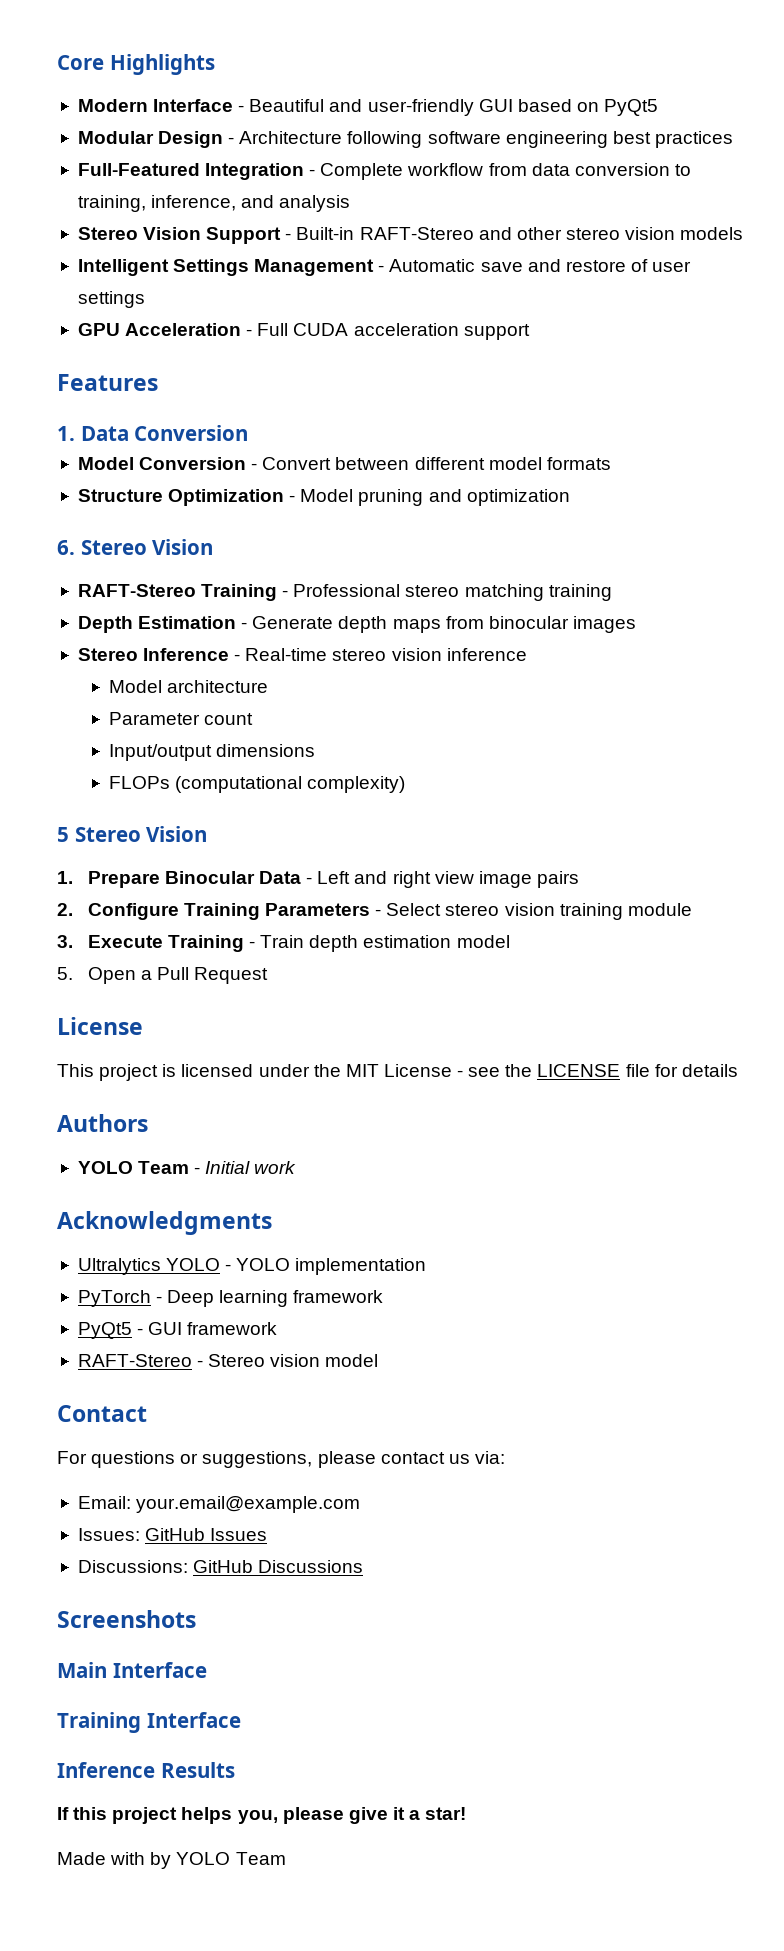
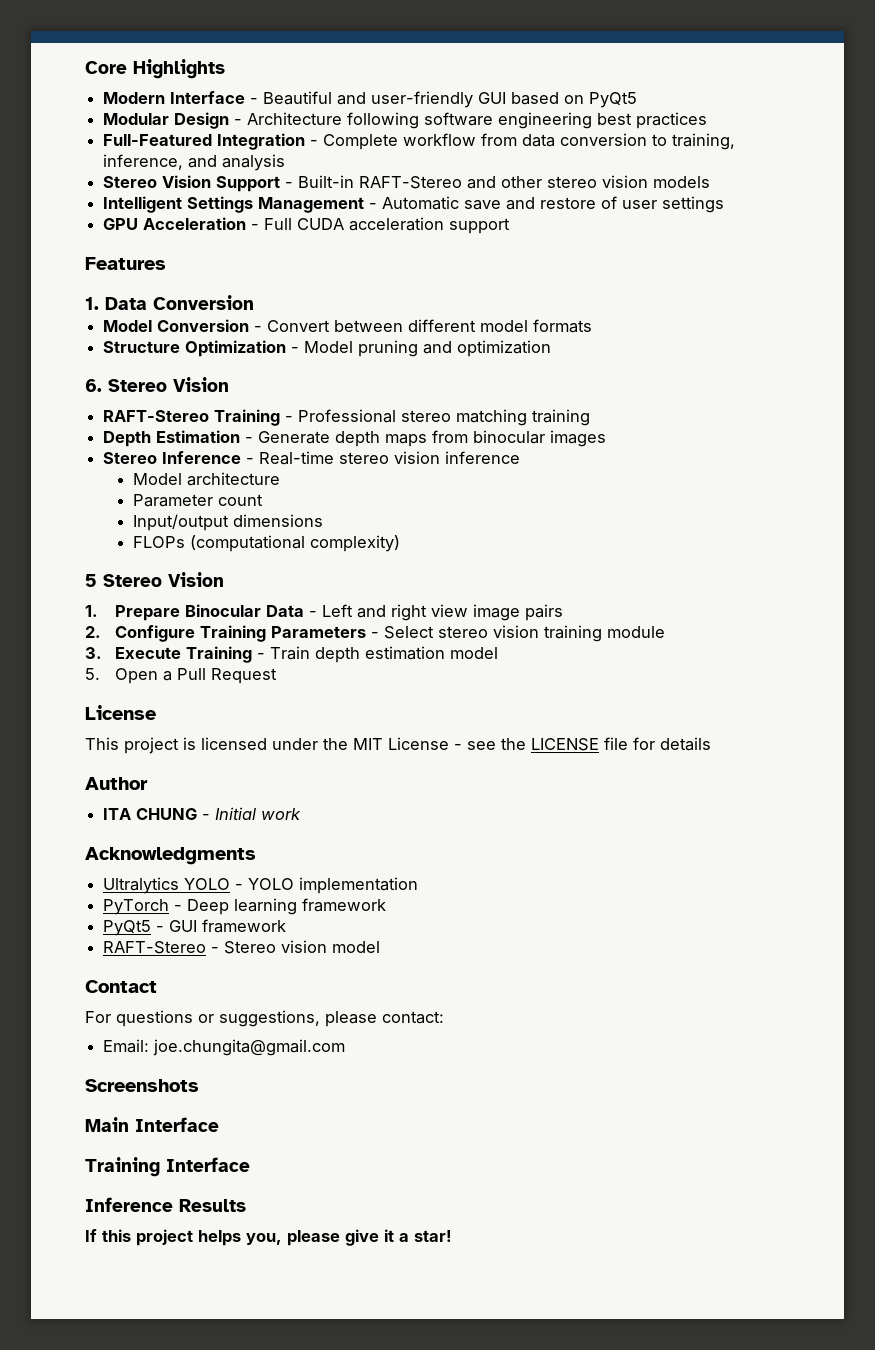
[57,1114,148,1132] [77,1161,190,1174] Authors // YOLO Team -> [85,777,148,790] [103,808,198,820] Author // ITA CHUNG
[380,1451,505,1464] [77,1496,361,1513] [77,1528,268,1541] [77,1560,364,1573] contact us via: // Email: your.email@example.com // Issues: GitHub Issues // Discussions: GitHub Discussions -> [382,1011,444,1024] [103,1039,346,1056] contact: // Email: joe.chungita@gmail.com
[57,1852,286,1869] // Made with by YOLO Team -> (452, 1236) none

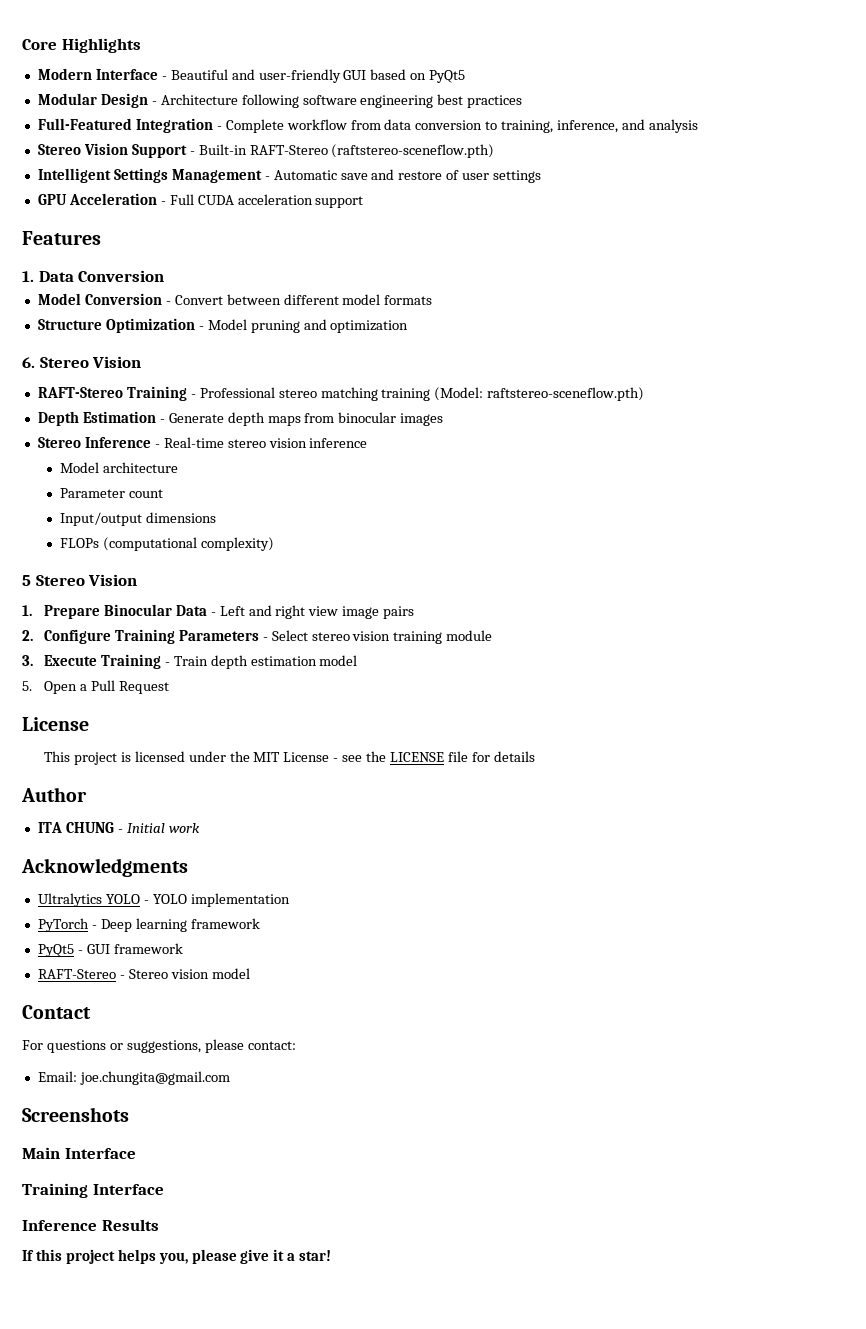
[467,175,711,189] and other stereo vision models -> [331,144,495,158] (raftstereo-sceneflow.pth)
(591, 417) none -> [434,387,645,401] (Model: raftstereo-sceneflow.pth)

